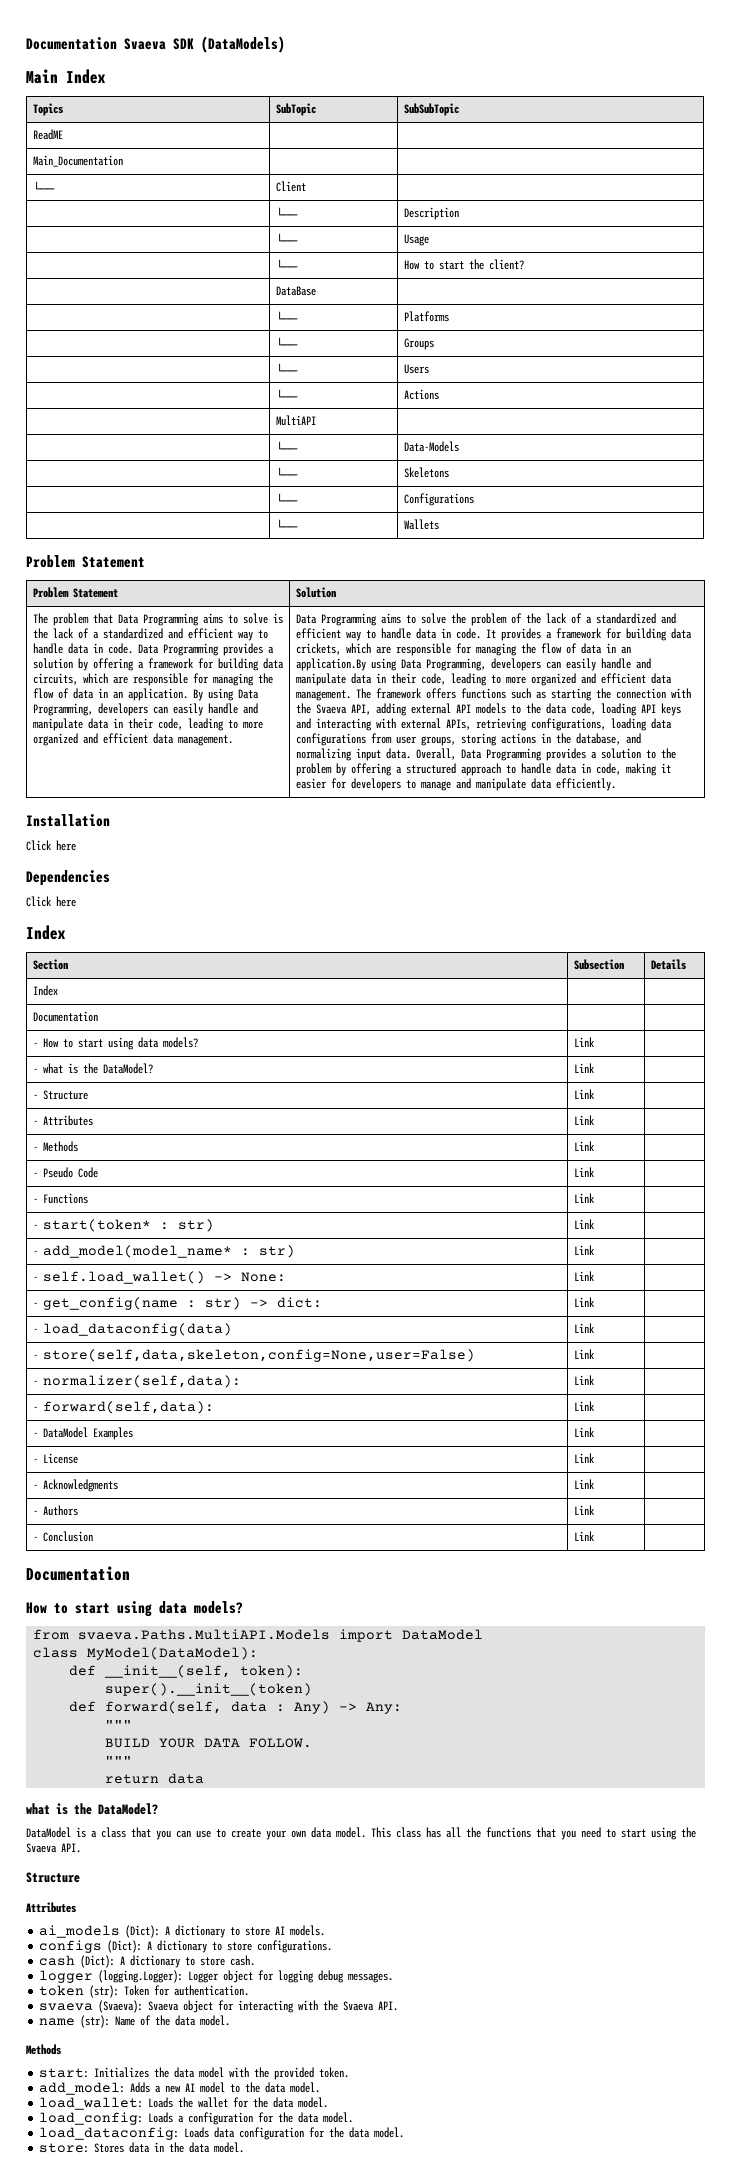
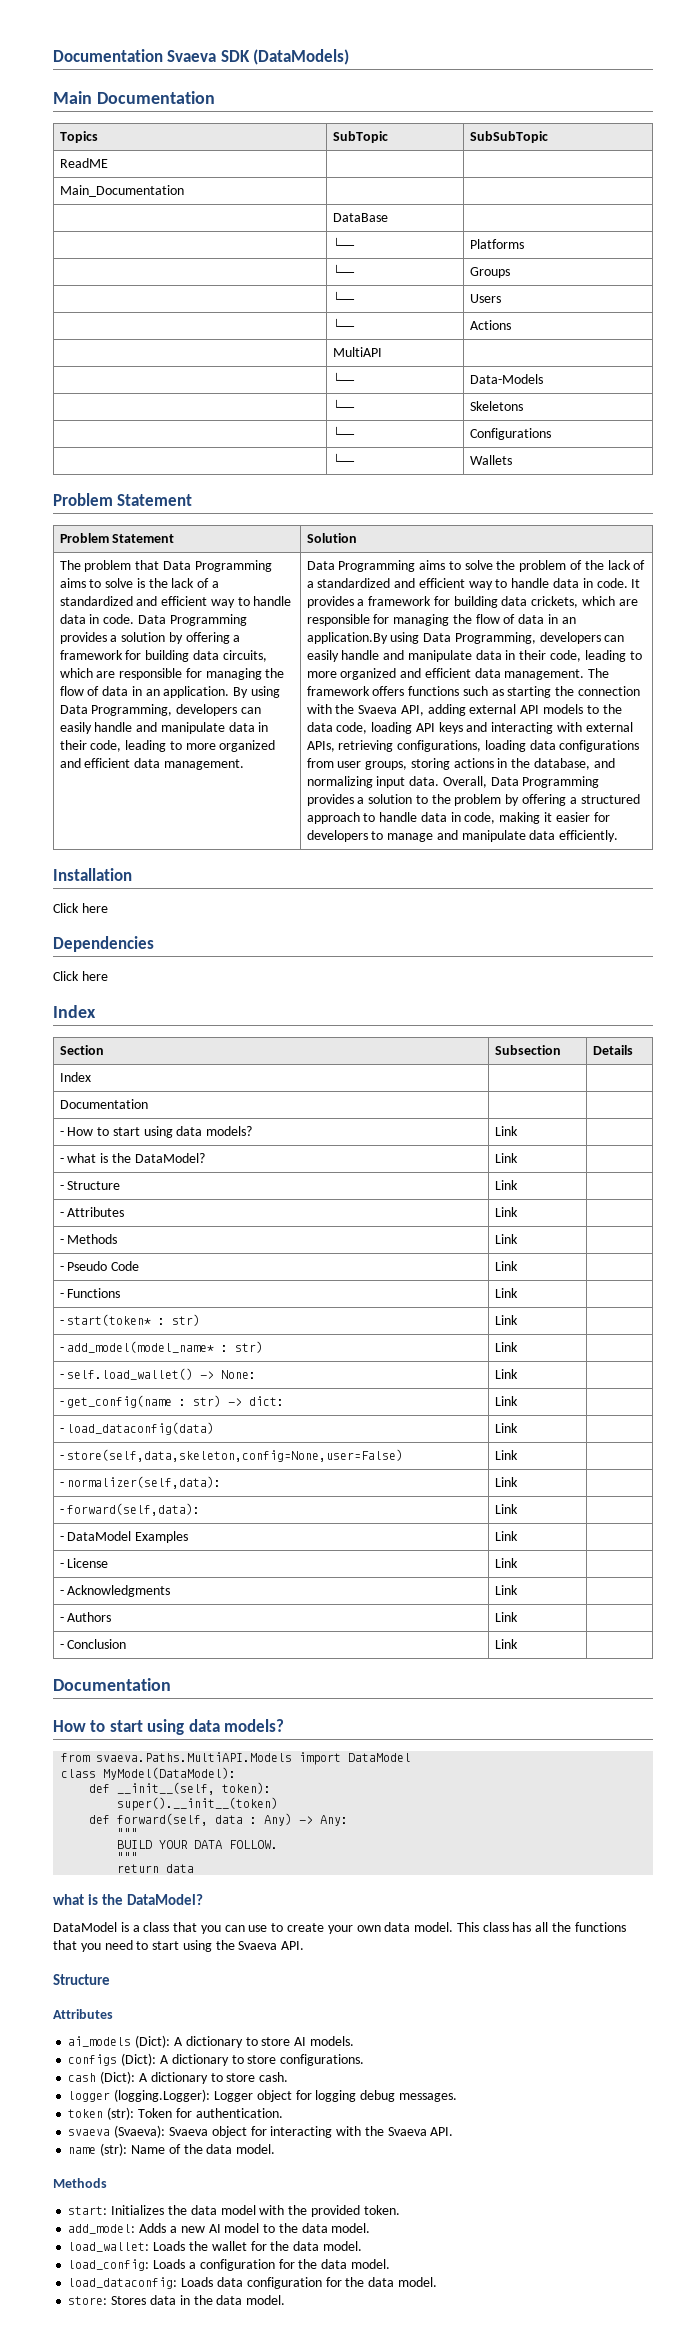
[66,69,106,84] Index -> [96,91,215,104] Documentation
[32,181,55,193] [275,181,306,192] [275,207,298,219] [403,207,459,220] [275,233,298,245] [403,234,429,246] [275,259,298,271] [403,259,524,270] // └── | Client | // | └── | Description // | └── | Usage // | └── | How to start the client? -> (184, 191) none

